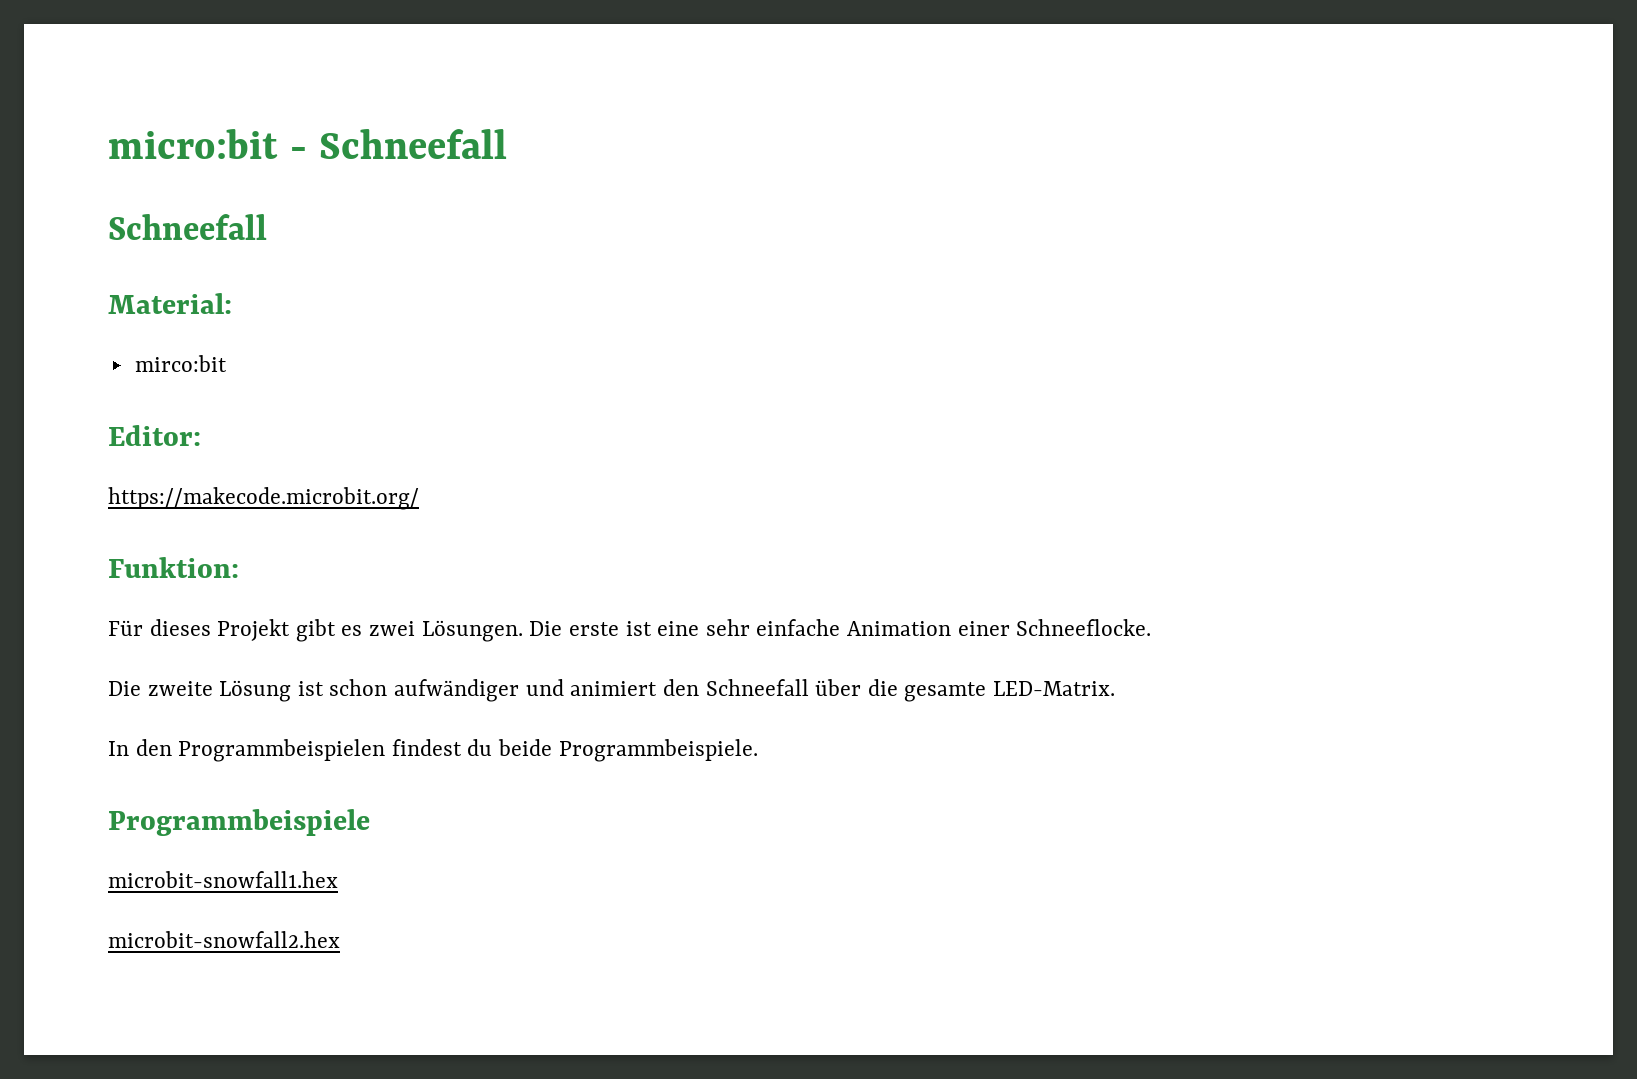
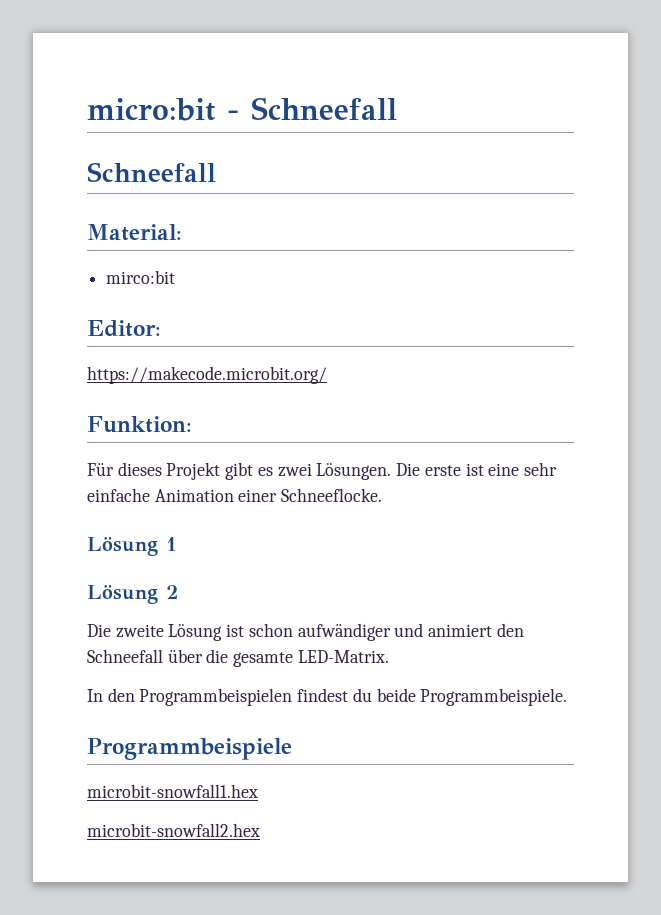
(1152, 627) none -> [87,537,177,556] [87,585,178,604] // Lösung 1 // Lösung 2

